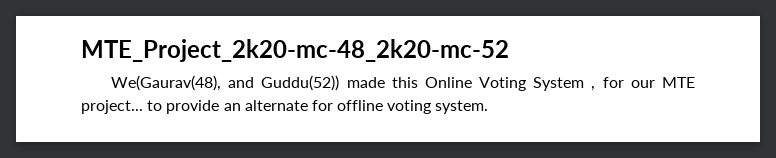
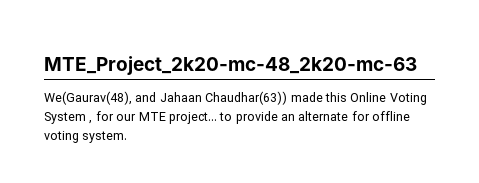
[81,39,509,62] MTE_Project_2k20-mc-48_2k20-mc-52 -> [44,56,417,75] MTE_Project_2k20-mc-48_2k20-mc-63
[261,75,340,91] Guddu(52)) -> [159,91,288,105] Jahaan Chaudhar(63))

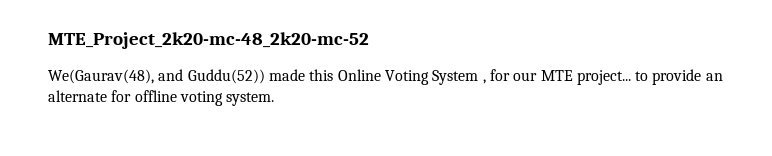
[44,56,417,75] MTE_Project_2k20-mc-48_2k20-mc-63 -> [48,32,369,49] MTE_Project_2k20-mc-48_2k20-mc-52
[159,91,288,105] Jahaan Chaudhar(63)) -> [187,69,265,84] Guddu(52))

